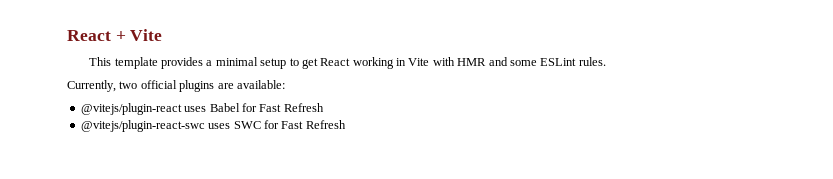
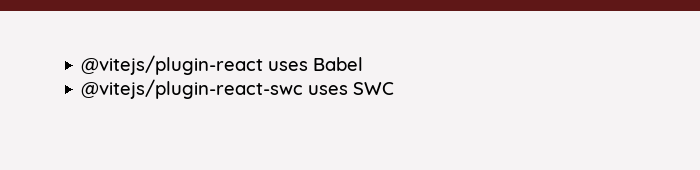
[67,29,163,41] [89,57,606,69] [67,80,285,92] React + Vite // This template provides a minimal setup to get React working in Vite with HMR and some ESLint rules. // Currently, two official plugins are available: // -> (81, 65) none
[241,103,324,112] for Fast Refresh -> (364, 64) none
[263,120,346,129] for Fast Refresh -> (395, 88) none

